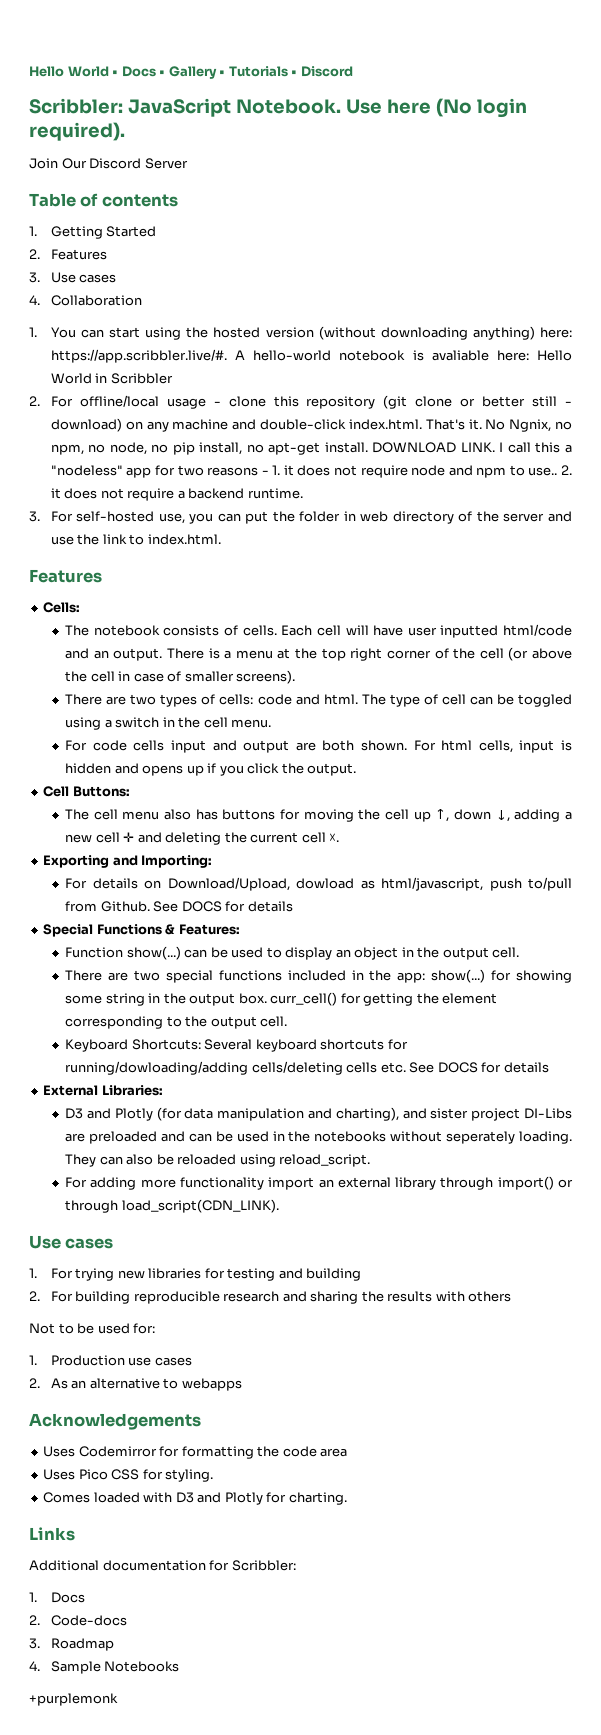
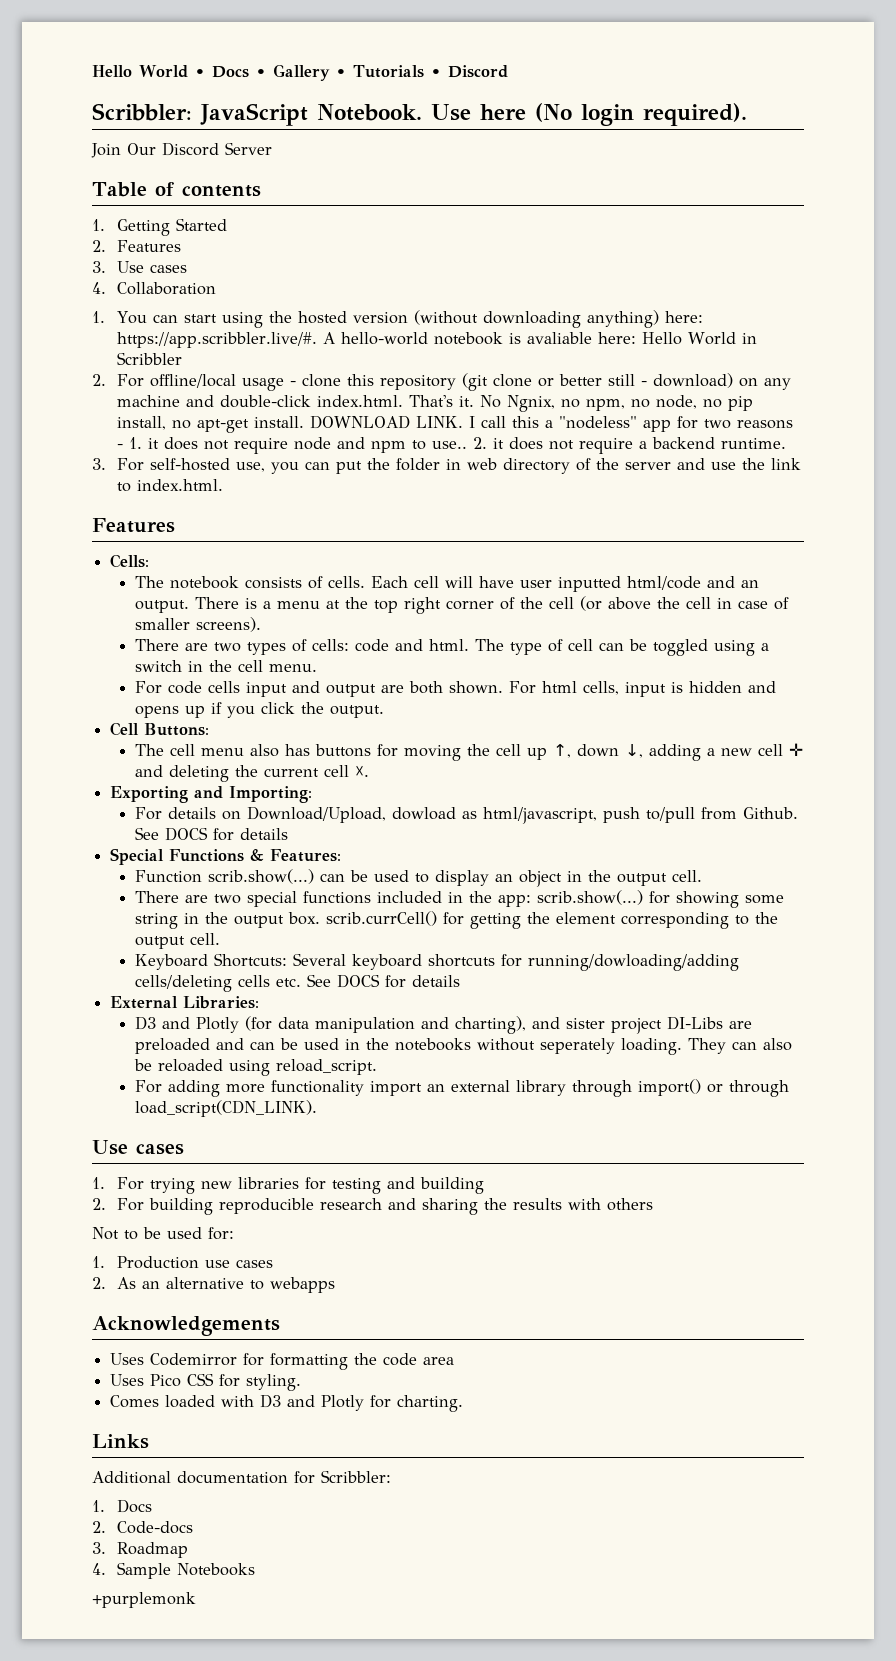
[126,946,181,960] show(...) -> [208,869,315,884] scrib.show(...)
[431,969,486,983] show(...) -> [537,890,644,905] scrib.show(...)
[270,992,338,1006] curr_cell() -> [326,911,438,926] scrib.currCell()

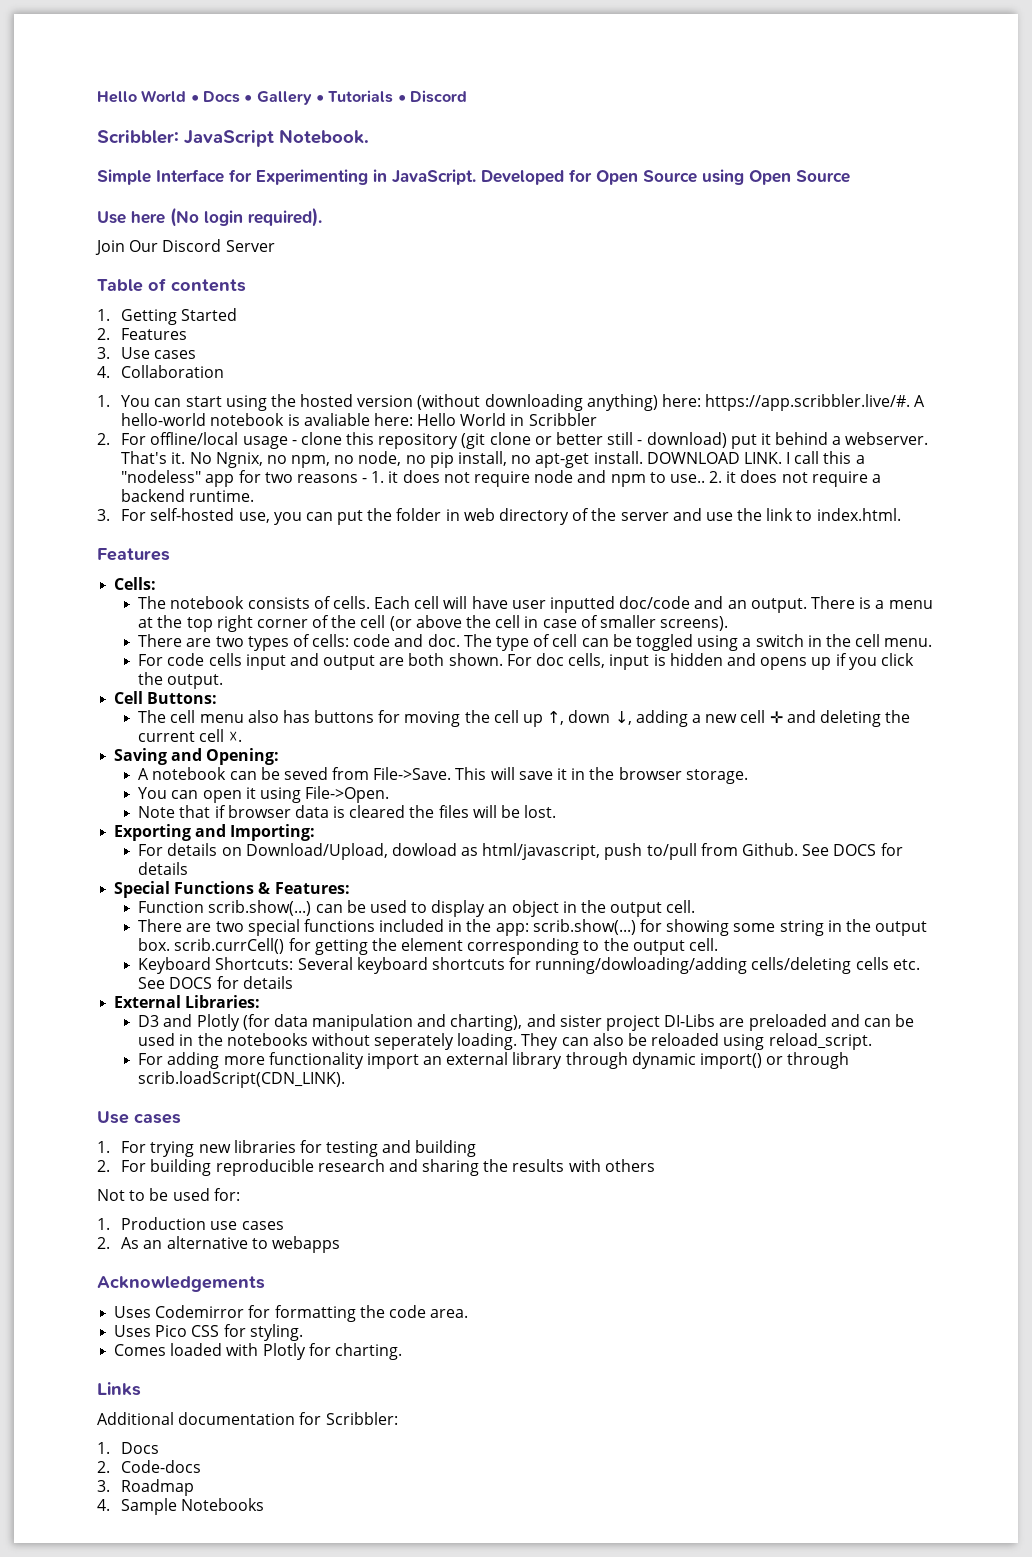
(422, 112) none -> [97,169,850,185] // Simple Interface for Experimenting in JavaScript. Developed for Open Source using Open Source //
[739,378,792,390] [117,395,404,408] on any machine and double-click index.html. -> [730,432,929,449] put it behind a webserver.
[627,576,702,590] html/code -> [619,596,691,609] doc/code
[429,639,470,651] html. -> [427,634,460,647] doc.
[542,681,578,693] html -> [536,653,565,666] doc
(370, 771) none -> [114,748,280,765] [138,767,748,784] [138,786,390,803] [138,805,557,818] // Saving and Opening: // A notebook can be seved from File->Save. This will save it in the browser storage. // You can open it using File->Open. // Note that if browser data is cleared the files will be lost.
(633, 1088) none -> [631,1052,696,1069] dynamic
[135,1100,318,1117] load_script(CDN_LINK). -> [138,1071,346,1088] scrib.loadScript(CDN_LINK).
[423,1357,455,1365] area -> [430,1309,469,1318] area.
[260,1394,316,1408] D3 and -> (259, 1349) none
[92,1592,196,1608] // +purplemonk -> (265, 1504) none

